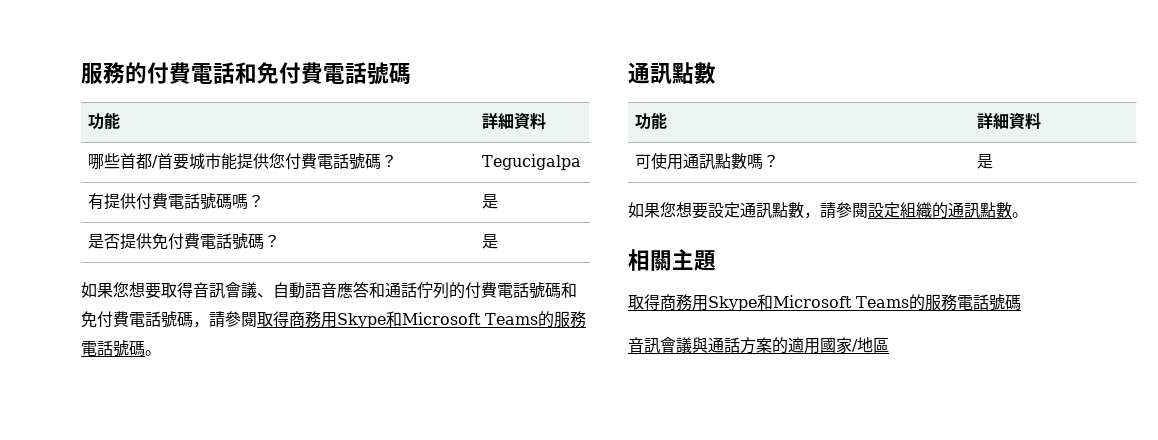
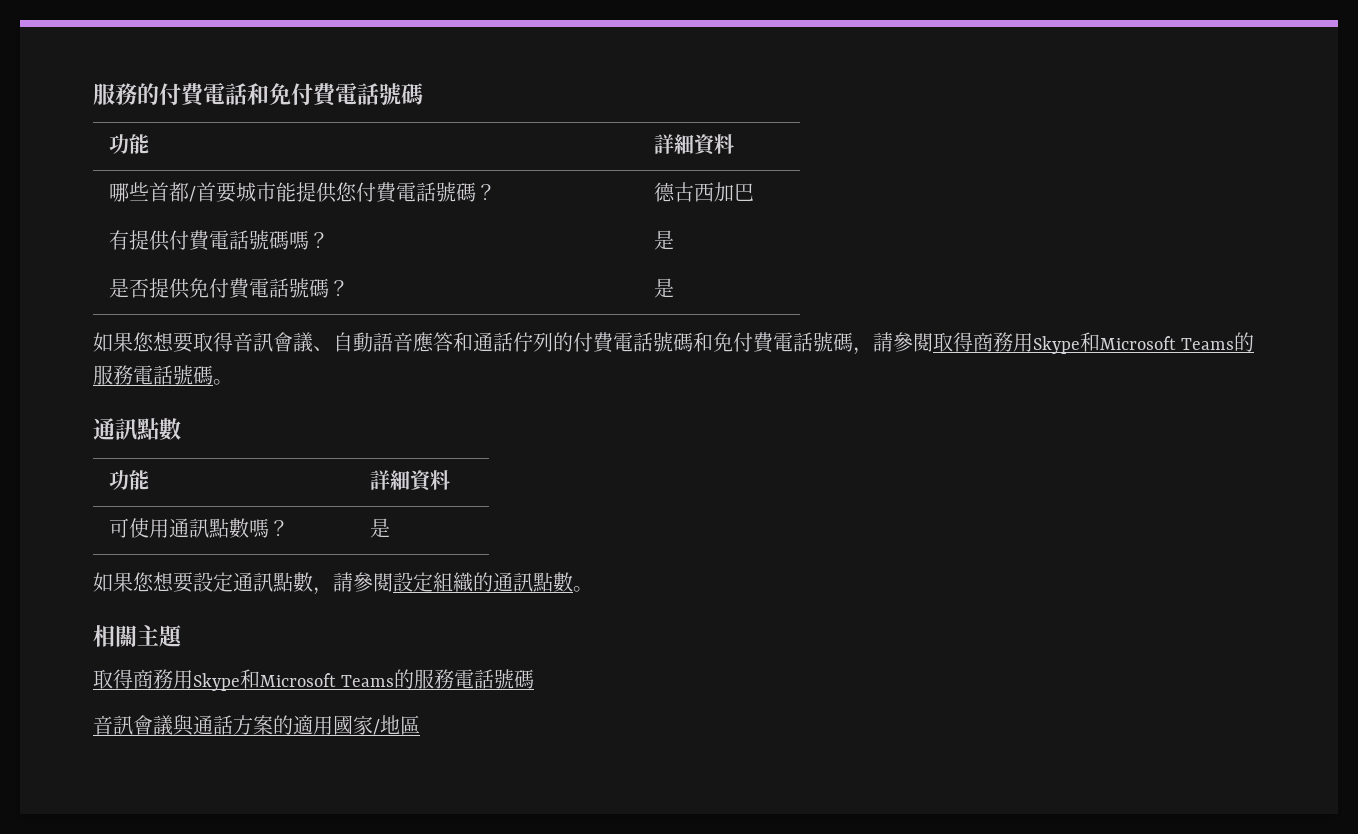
[481,154,581,170] Tegucigalpa -> [653,182,754,202] 德古西加巴

